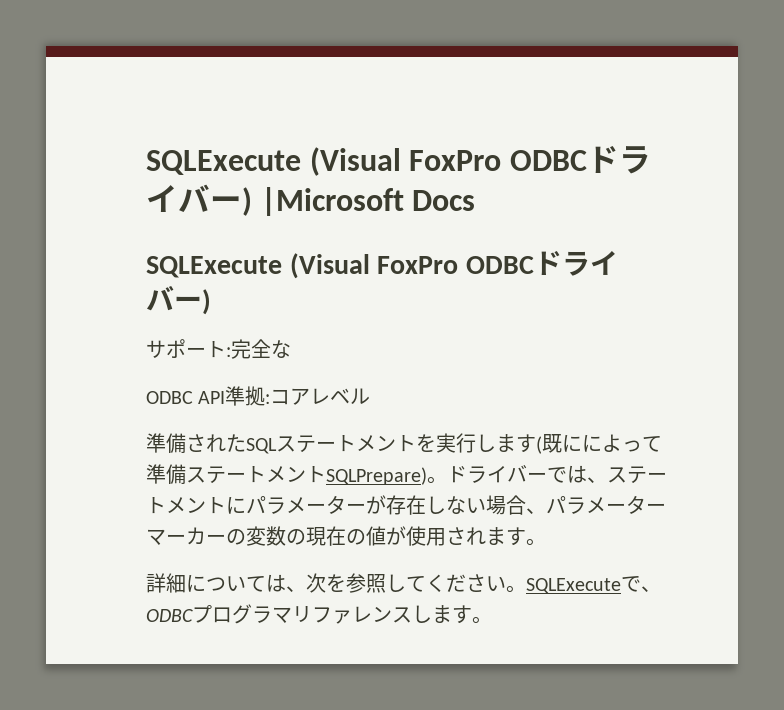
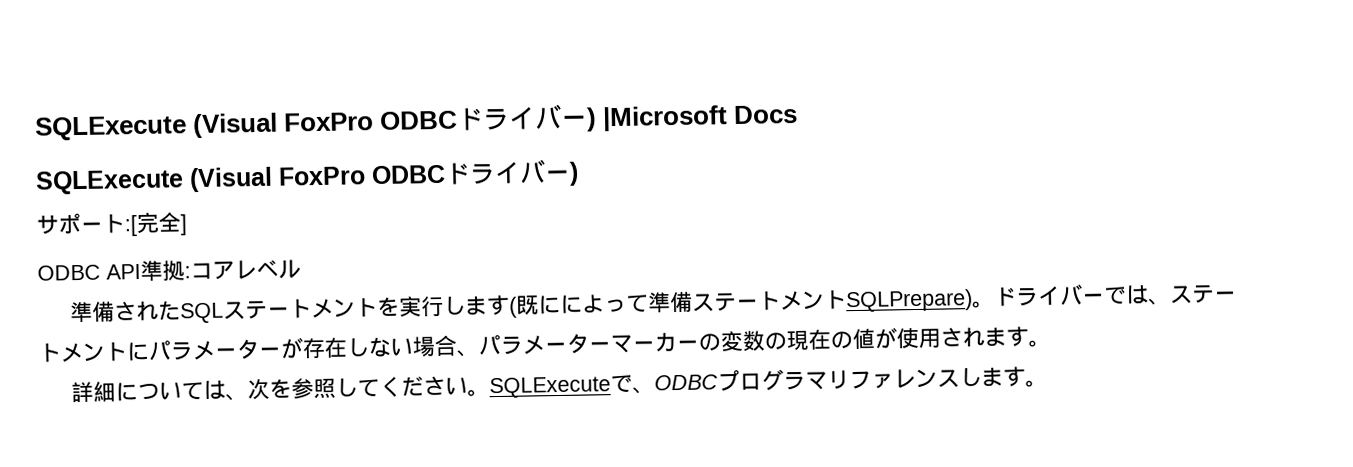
[226,339,291,359] :完全な -> [124,211,187,237] :[完全]

